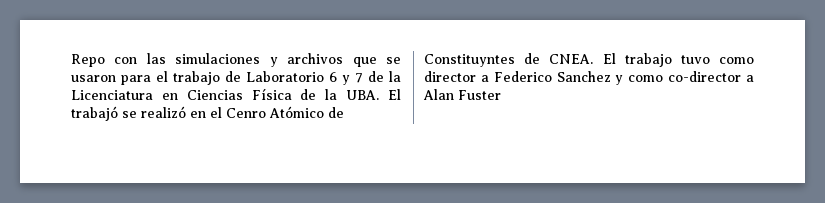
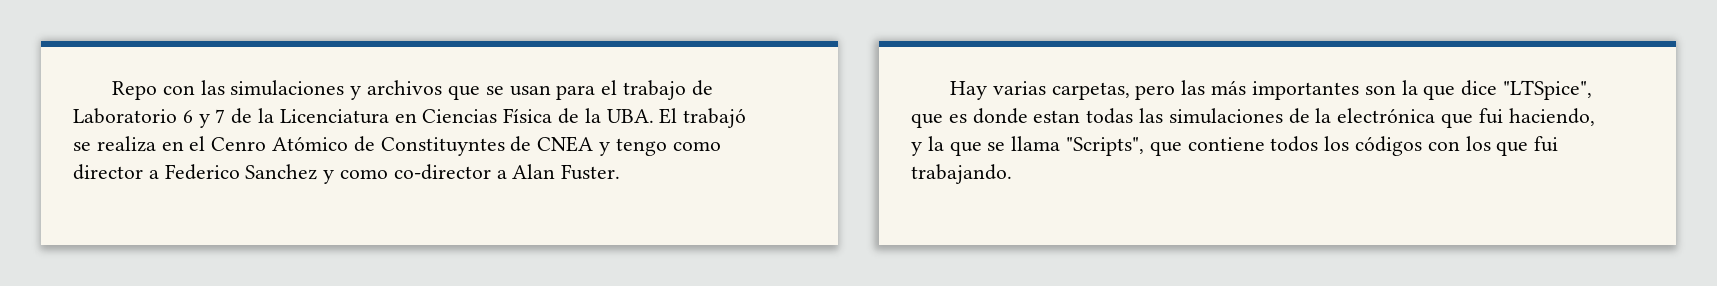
[71,75,116,82] usaron -> [509,85,551,96] usan
[141,106,186,118] realizó -> [96,136,156,152] realiza
[549,53,710,67] CNEA. El trabajo tuvo -> [537,136,667,156] CNEA y tengo
[458,90,501,100] Fuster -> [561,164,621,180] [950,80,1592,100] [911,108,1595,128] [911,136,1559,156] [911,164,1012,184] Fuster. // Hay varias carpetas, pero las más importantes son la que dice "LTSpice", que es donde estan todas las simulaciones de la electrónica que fui haciendo, y la que se llama "Scripts", que contiene todos los códigos con los que fui trabajando.

